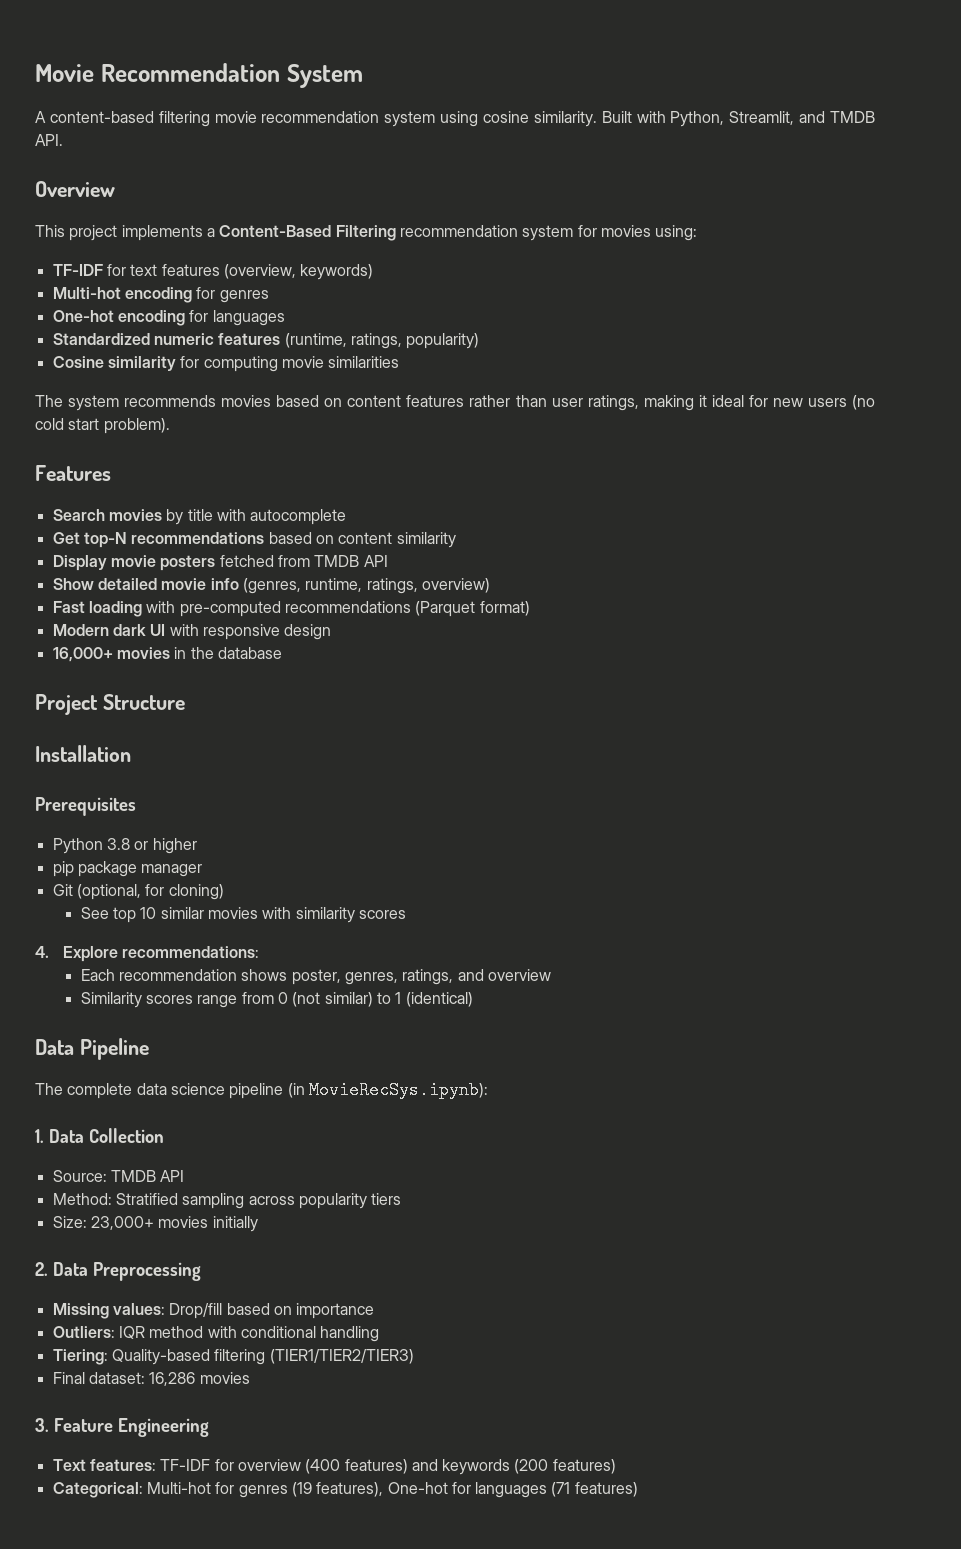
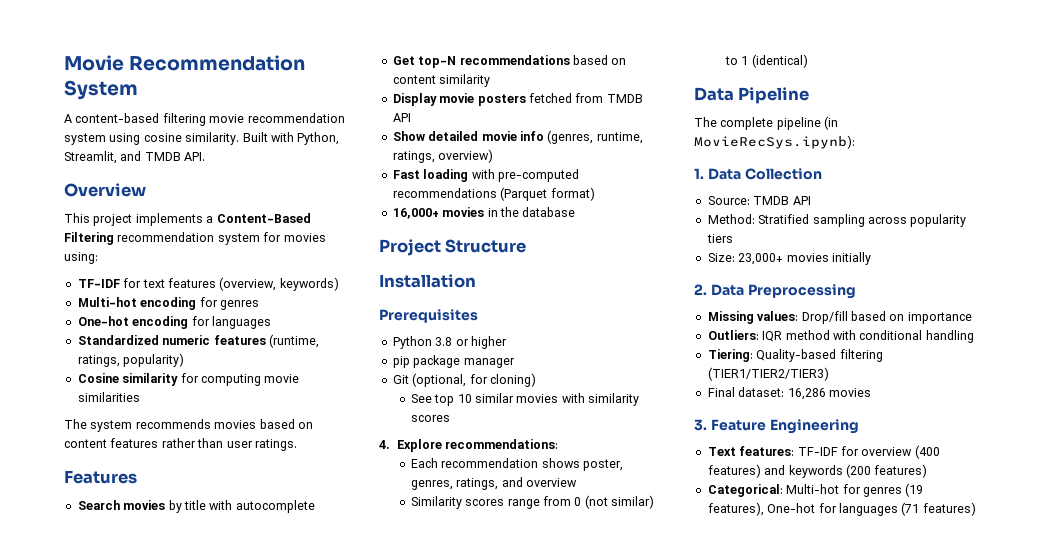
[587,395,875,411] [35,418,170,434] ratings, making it ideal for new users (no cold start problem). -> [254,439,297,451] ratings.
[52,624,332,640] // Modern dark UI with responsive design -> (595, 194) none
[136,1083,225,1095] data science -> (774, 123) none

